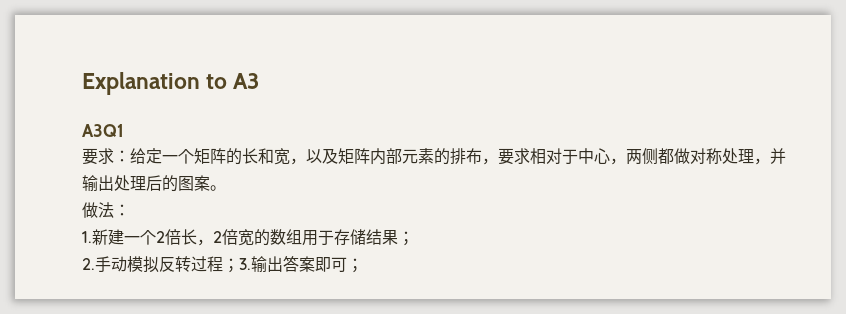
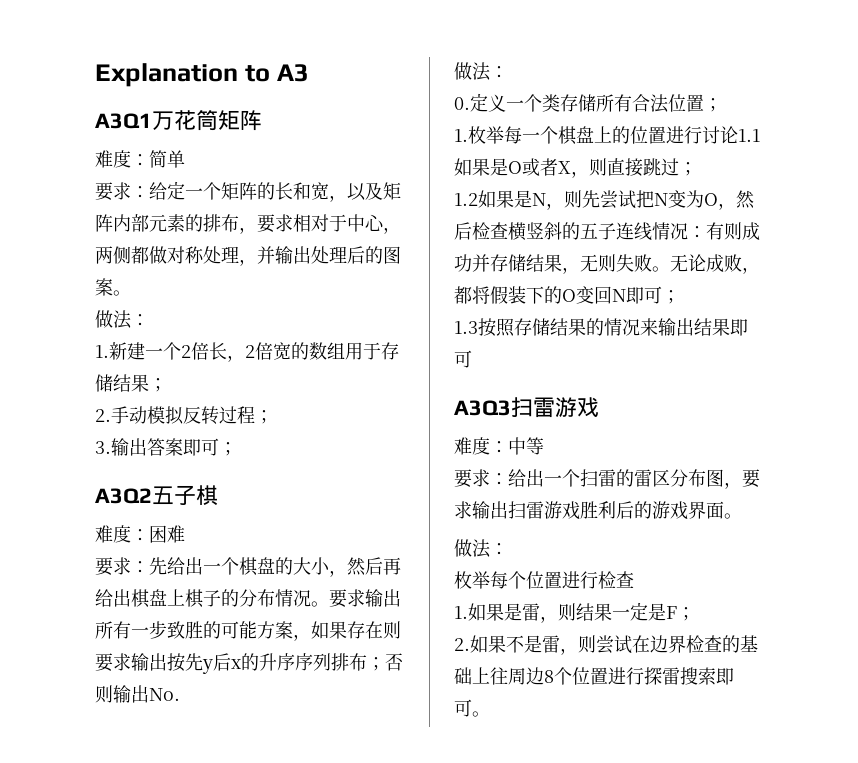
(124, 130) none -> [152,110,262,131] [95,150,185,168] 万花筒矩阵 // 难度：简单
(239, 265) none -> (273, 417) //
(363, 265) none -> [95,485,218,506] [95,525,185,543] [95,557,401,577] [95,589,401,608] [95,621,401,641] [95,653,403,674] [95,685,180,703] [454,62,508,81] [454,93,722,113] [454,126,760,145] [454,158,697,178] [454,190,755,210] [454,222,760,241] [454,254,760,274] [454,286,680,304] [454,318,748,337] [454,350,472,368] [454,397,599,418] [454,437,544,455] [454,469,760,489] [454,501,742,520] [454,539,508,558] [454,571,634,589] [454,602,695,623] [454,635,758,655] [454,667,734,685] [454,699,490,717] // A3Q2五子棋 // 难度：困难 // 要求：先给出一个棋盘的大小，然后再给出棋盘上棋子的分布情况。要求输出所有一步致胜的可能方案，如果存在则要求输出按先y后x的升序序列排布；否则输出No. // 做法： // 0.定义一个类存储所有合法位置； // 1.枚举每一个棋盘上的位置进行讨论1.1如果是O或者X，则直接跳过； // 1.2如果是N，则先尝试把N变为O，然后检查横竖斜的五子连线情况：有则成功并存储结果，无则失败。无论成败，都将假装下的O变回N即可； // 1.3按照存储结果的情况来输出结果即可 // A3Q3扫雷游戏 // 难度：中等 // 要求：给出一个扫雷的雷区分布图，要求输出扫雷游戏胜利后的游戏界面。 // 做法： // 枚举每个位置进行检查 // 1.如果是雷，则结果一定是F； // 2.如果不是雷，则尝试在边界检查的基础上往周边8个位置进行探雷搜索即可。

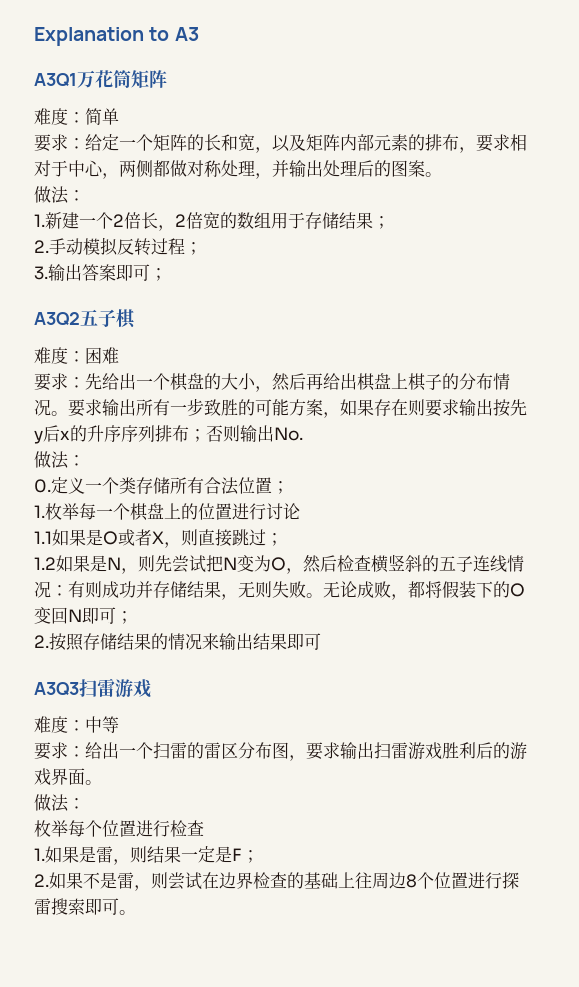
(738, 135) none -> (300, 511) //
[454,321,478,334] 1.3 -> [34,635,49,648] 2.

